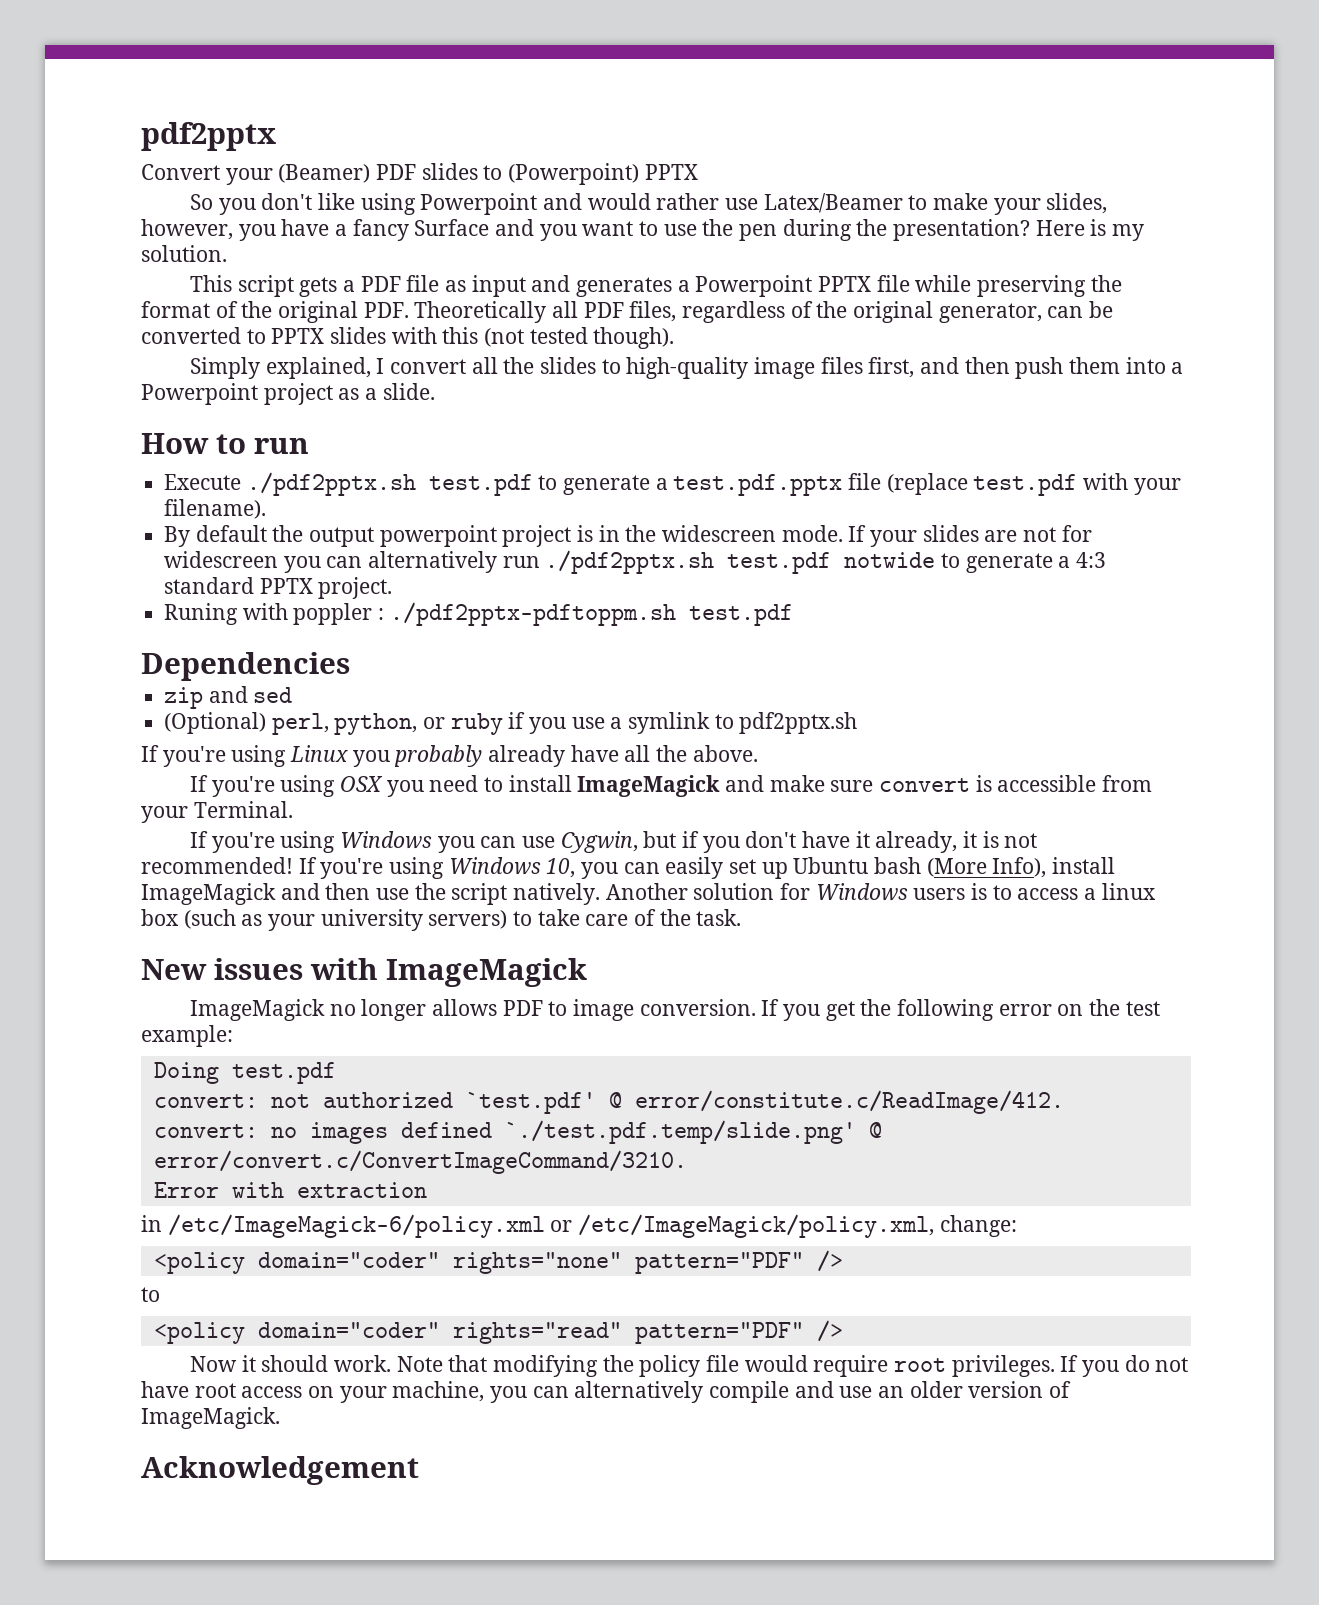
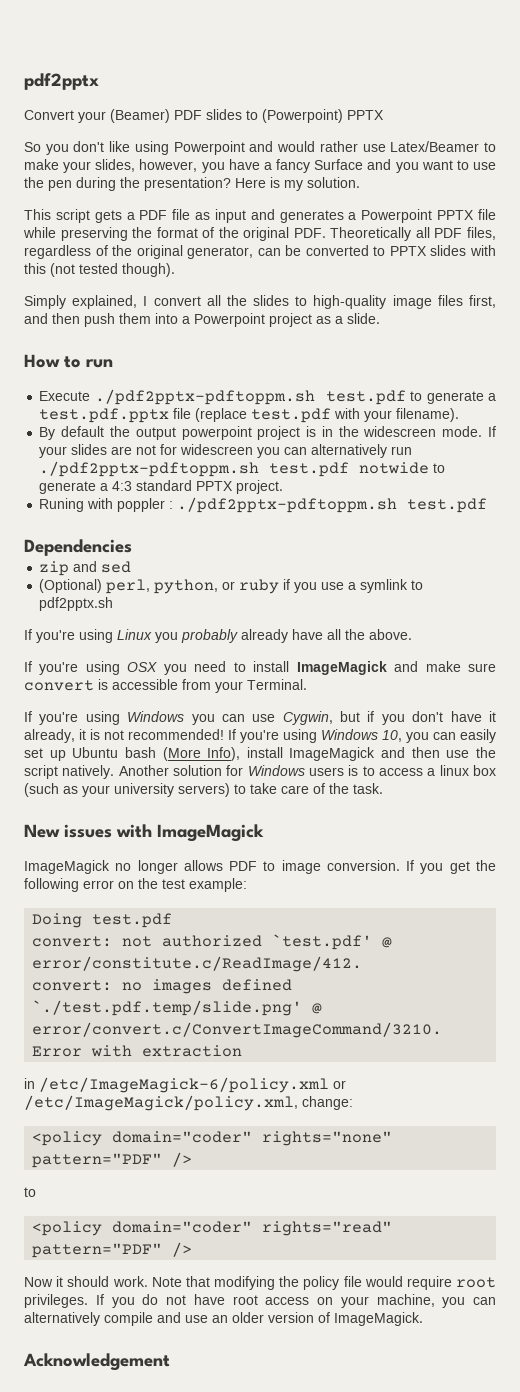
[246,472,416,496] ./pdf2pptx.sh -> [94,389,315,405] ./pdf2pptx-pdftoppm.sh
[545,550,715,574] ./pdf2pptx.sh -> [39,461,260,477] ./pdf2pptx-pdftoppm.sh

